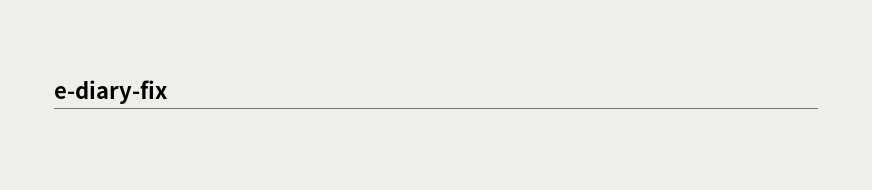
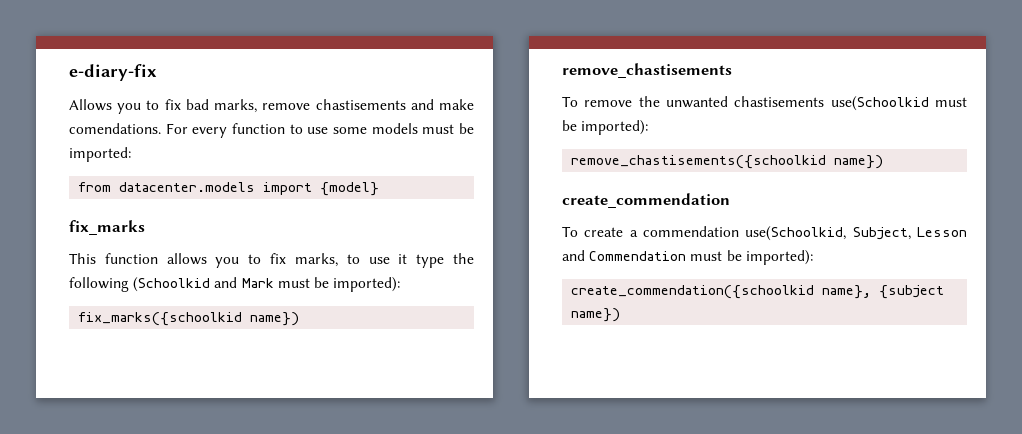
(167, 92) none -> [69,99,474,114] [69,123,475,138] [69,147,131,162] [78,182,380,196] [69,220,145,235] [69,253,474,268] [69,277,401,292] [78,312,300,326] [562,63,732,78] [562,96,967,111] [562,120,649,135] [571,155,884,169] [562,193,730,208] [562,226,967,241] [562,250,813,265] [571,285,945,299] [571,308,621,322] // Allows you to fix bad marks, remove chastisements and make comendations. For every function to use some models must be imported: // from datacenter.models import {model} // fix_marks // This function allows you to fix marks, to use it type the following (Schoolkid and Mark must be imported): // fix_marks({schoolkid name}) // remove_chastisements // To remove the unwanted chastisements use(Schoolkid must be imported): // remove_chastisements({schoolkid name}) // create_commendation // To create a commendation use(Schoolkid, Subject, Lesson and Commendation must be imported): // create_commendation({schoolkid name}, {subject name})

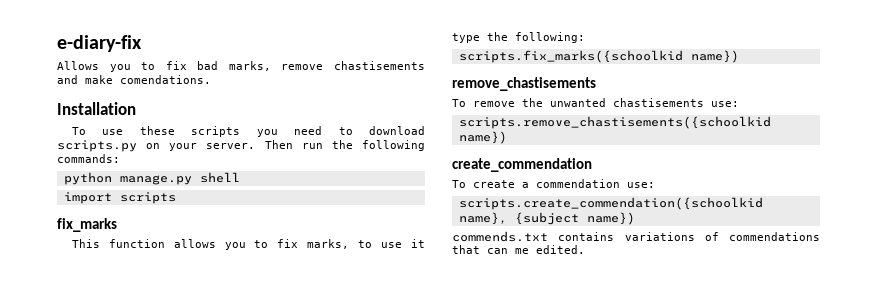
[165,123,475,138] [69,147,131,162] [78,182,380,196] For every function to use some models must be imported: // from datacenter.models import {model} -> [57,102,136,115] [71,126,425,137] [57,140,425,152] [57,154,120,163] [63,172,240,185] [63,192,176,204] // Installation // To use these scripts you need to download scripts.py on your server. Then run the following commands: // python manage.py shell // import scripts
[69,277,401,292] [78,312,243,326] following (Schoolkid and Mark must be imported): // fix_marks({schoolkid -> [515,32,585,43] [458,50,683,63] following: // scripts.fix_marks({schoolkid
[830,96,967,111] [562,120,649,135] [571,155,827,169] use(Schoolkid must be imported): // remove_chastisements({schoolkid -> [711,101,739,107] [458,116,771,129] use: // scripts.remove_chastisements({schoolkid
[745,226,967,241] [562,250,813,265] [571,285,945,299] [571,308,621,322] use(Schoolkid, Subject, Lesson and Commendation must be imported): // create_commendation({schoolkid name}, {subject name}) -> [627,182,655,188] [458,197,763,210] [458,212,635,225] [452,231,820,242] [452,245,585,254] use: // scripts.create_commendation({schoolkid name}, {subject name}) // commends.txt contains variations of commendations that can me edited.

